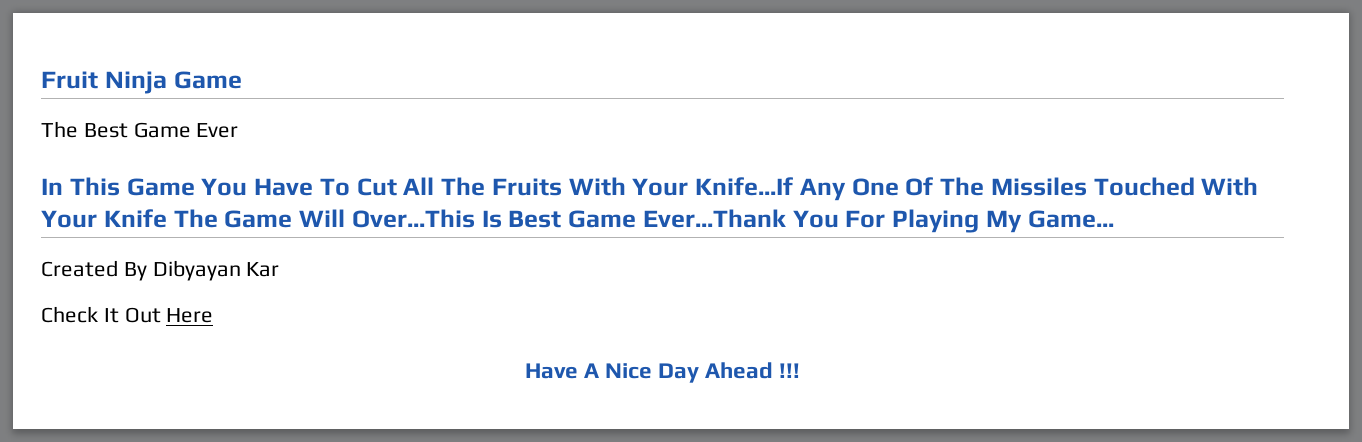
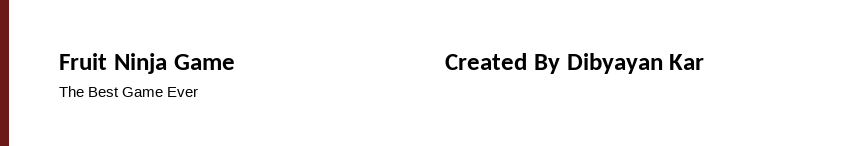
[41,177,1259,201] [41,209,1114,233] [41,260,280,281] [41,306,214,323] [524,362,801,383] In This Game You Have To Cut All The Fruits With Your Knife...If Any One Of The Missiles Touched With Your Knife The Game Will Over...This Is Best Game Ever...Thank You For Playing My Game... // Created By Dibyayan Kar // Check It Out Here // Have A Nice Day Ahead !!! -> [445,53,705,74] Created By Dibyayan Kar

